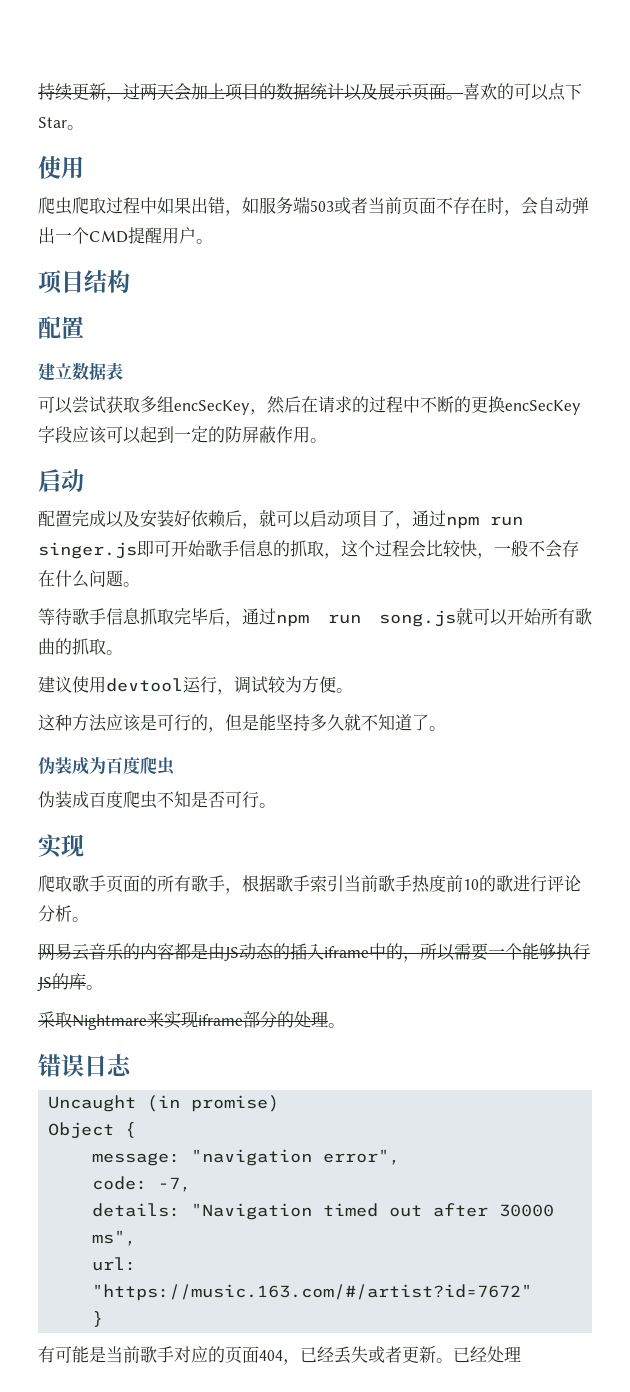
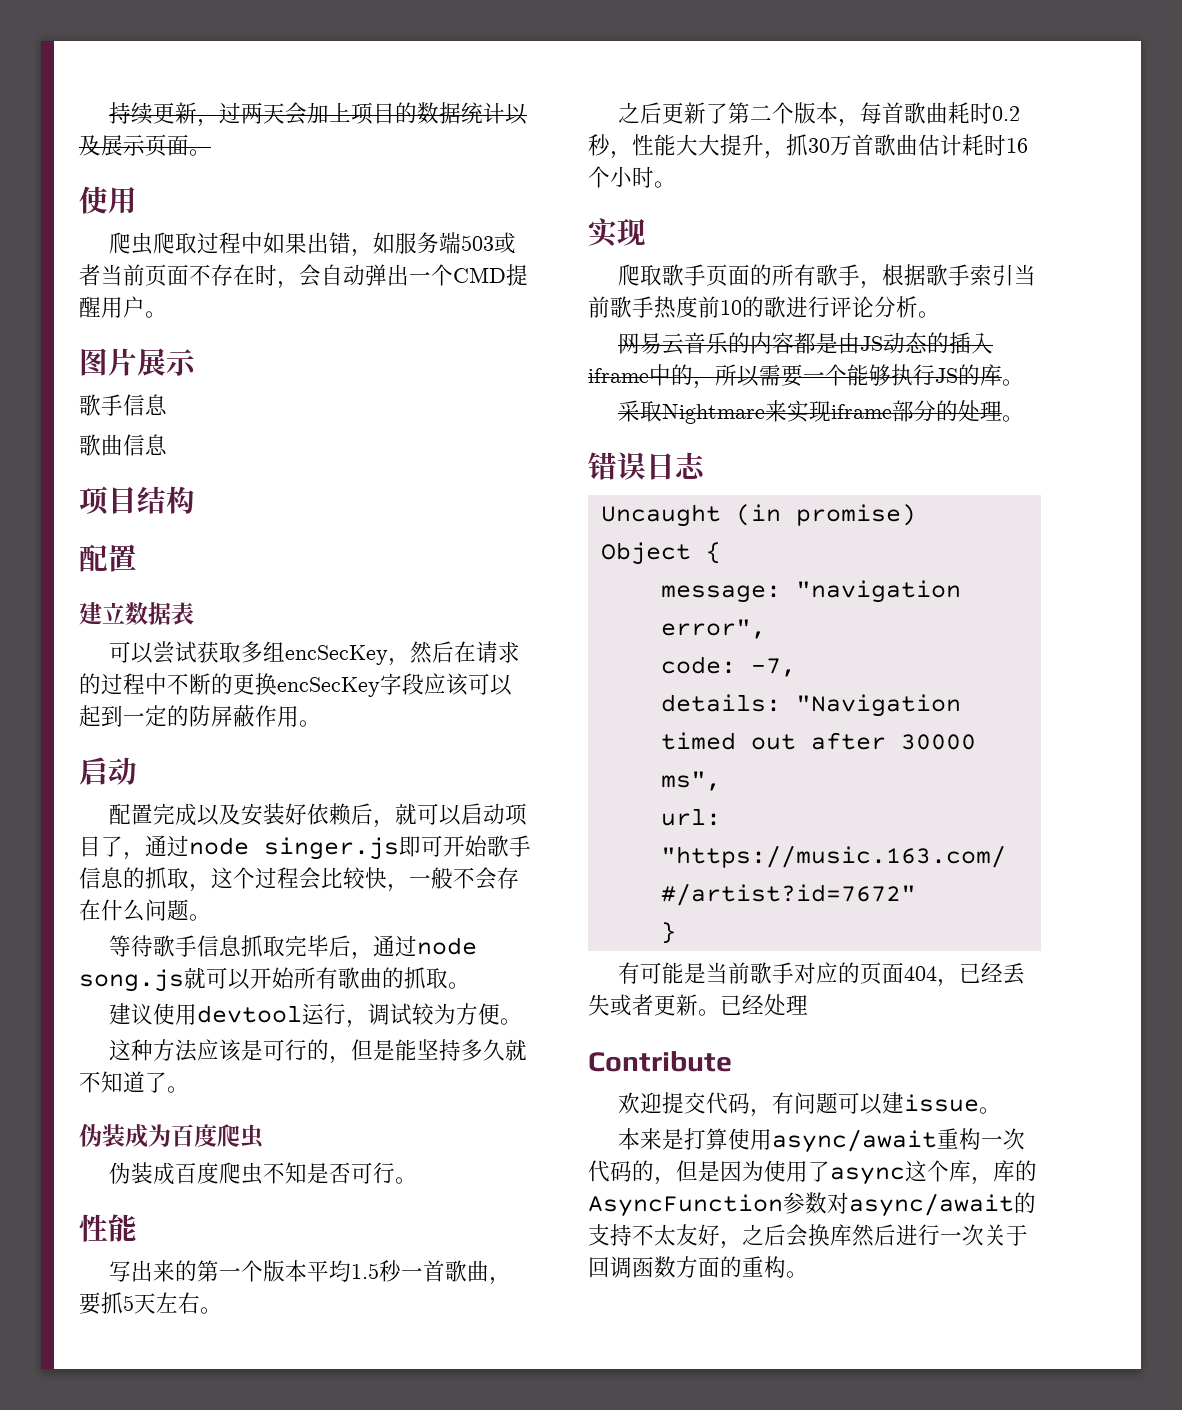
[463,83,582,101] [38,117,84,130] 喜欢的可以点下Star。 -> (211, 152) none
(213, 241) none -> [79,348,197,376] [79,394,167,416] [79,434,167,456] // 图片展示 // 歌手信息 // 歌曲信息
[446,516,523,529] npm run -> [189,837,249,855] node
[276,614,361,627] npm run -> [417,937,478,955] node
(276, 805) none -> [79,1214,137,1242] [109,1260,512,1285] [79,1292,222,1315] [618,102,1021,127] [588,134,1028,159] [588,166,676,188] // 性能 // 写出来的第一个版本平均1.5秒一首歌曲，要抓5天左右。 // 之后更新了第二个版本，每首歌曲耗时0.2秒，性能大大提升，抓30万首歌曲估计耗时16个小时。
(521, 1354) none -> [588,1051,732,1072] [618,1092,1002,1117] [618,1128,1026,1153] [588,1160,1037,1185] [588,1192,1036,1217] [588,1224,1028,1249] [588,1256,808,1278] // Contribute // 欢迎提交代码，有问题可以建issue。 // 本来是打算使用async/await重构一次代码的，但是因为使用了async这个库，库的AsyncFunction参数对async/await的支持不太友好，之后会换库然后进行一次关于回调函数方面的重构。

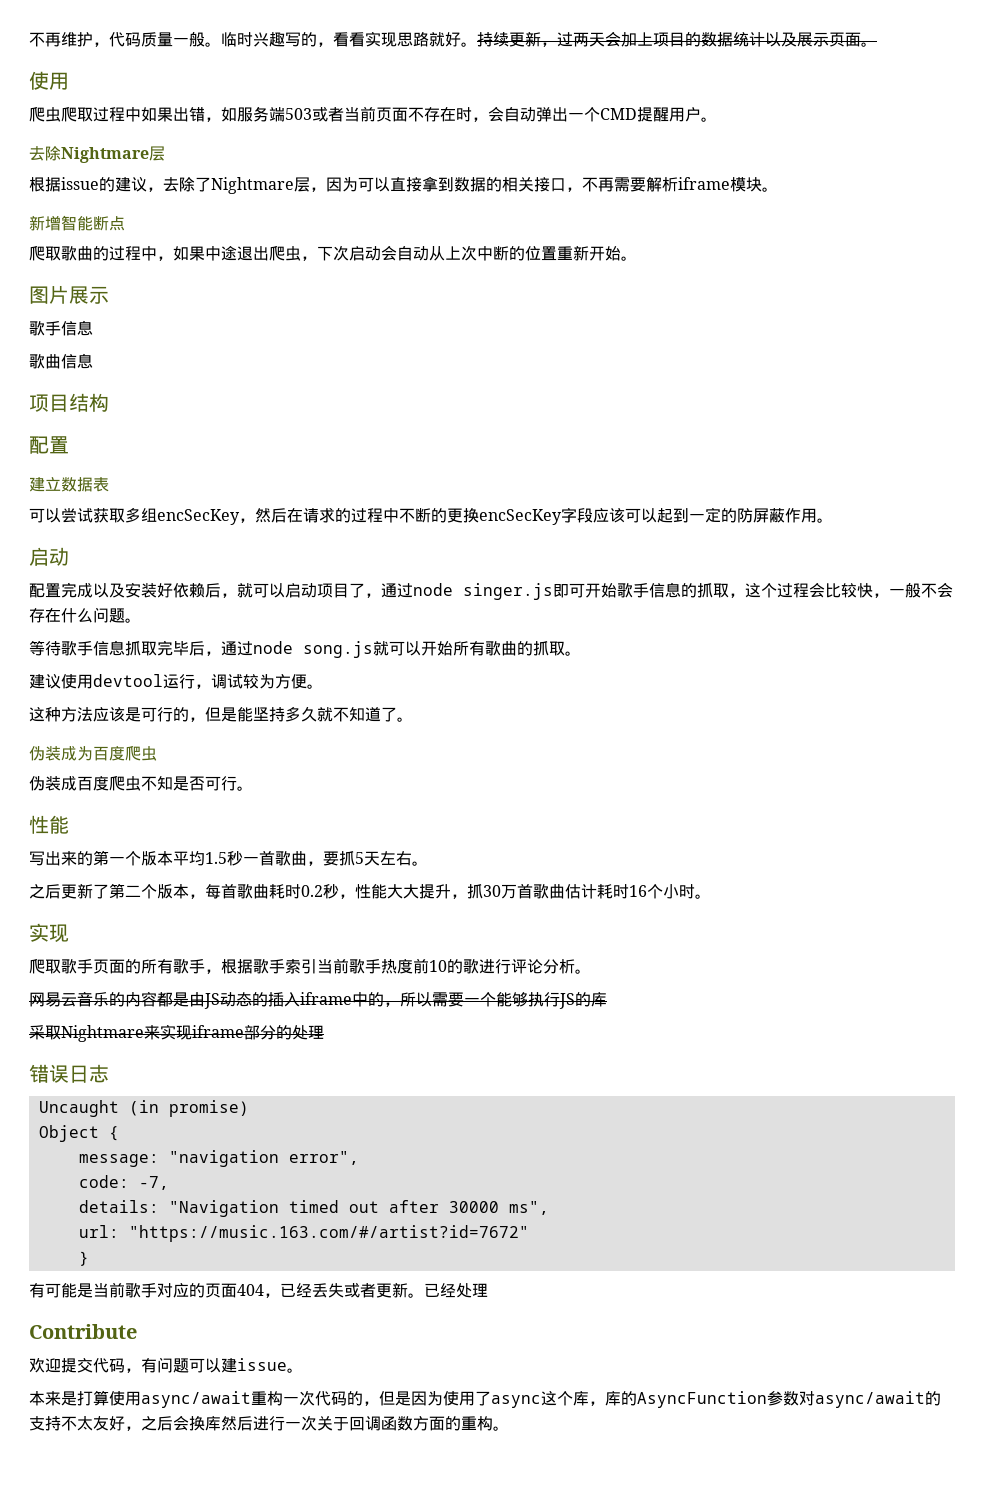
(109, 113) none -> [29,31,477,47] 不再维护，代码质量一般。临时兴趣写的，看看实现思路就好。
(167, 314) none -> [29,146,165,163] [29,176,778,194] [29,215,125,231] [29,245,637,261] // 去除Nightmare层 // 根据issue的建议，去除了Nightmare层，因为可以直接拿到数据的相关接口，不再需要解析iframe模块。 // 新增智能断点 // 爬取歌曲的过程中，如果中途退出爬虫，下次启动会自动从上次中断的位置重新开始。
[1002,379,1024,386] 。 -> (607, 999) none
[1002,415,1025,422] 。 -> (324, 1032) none

